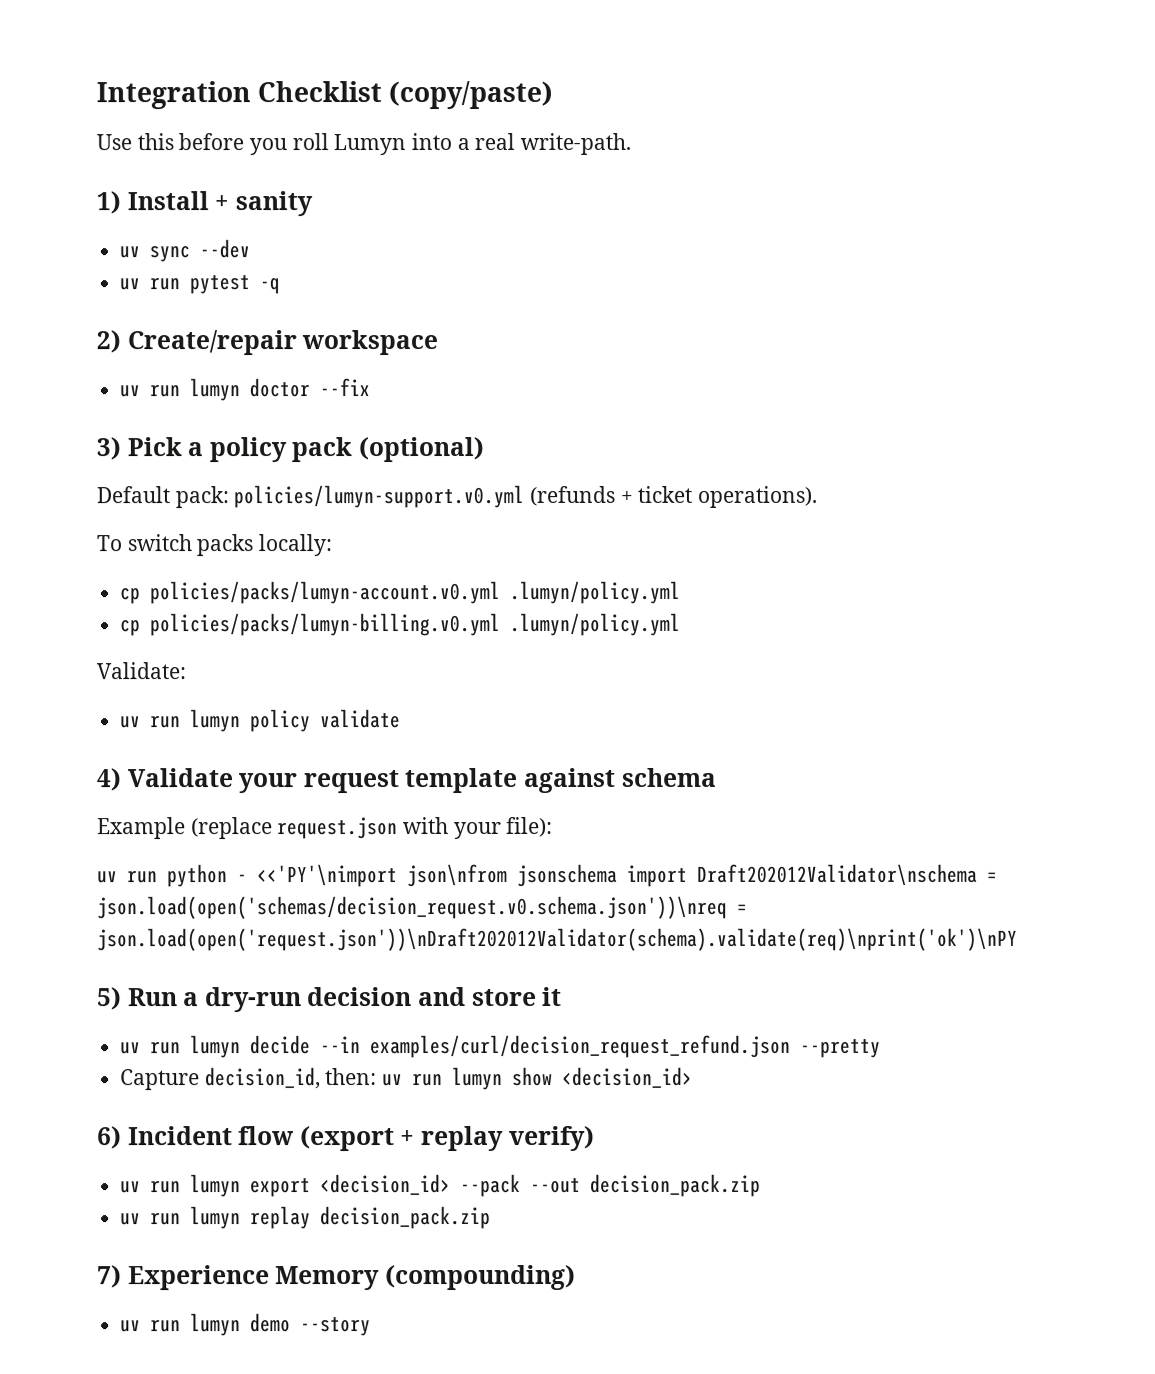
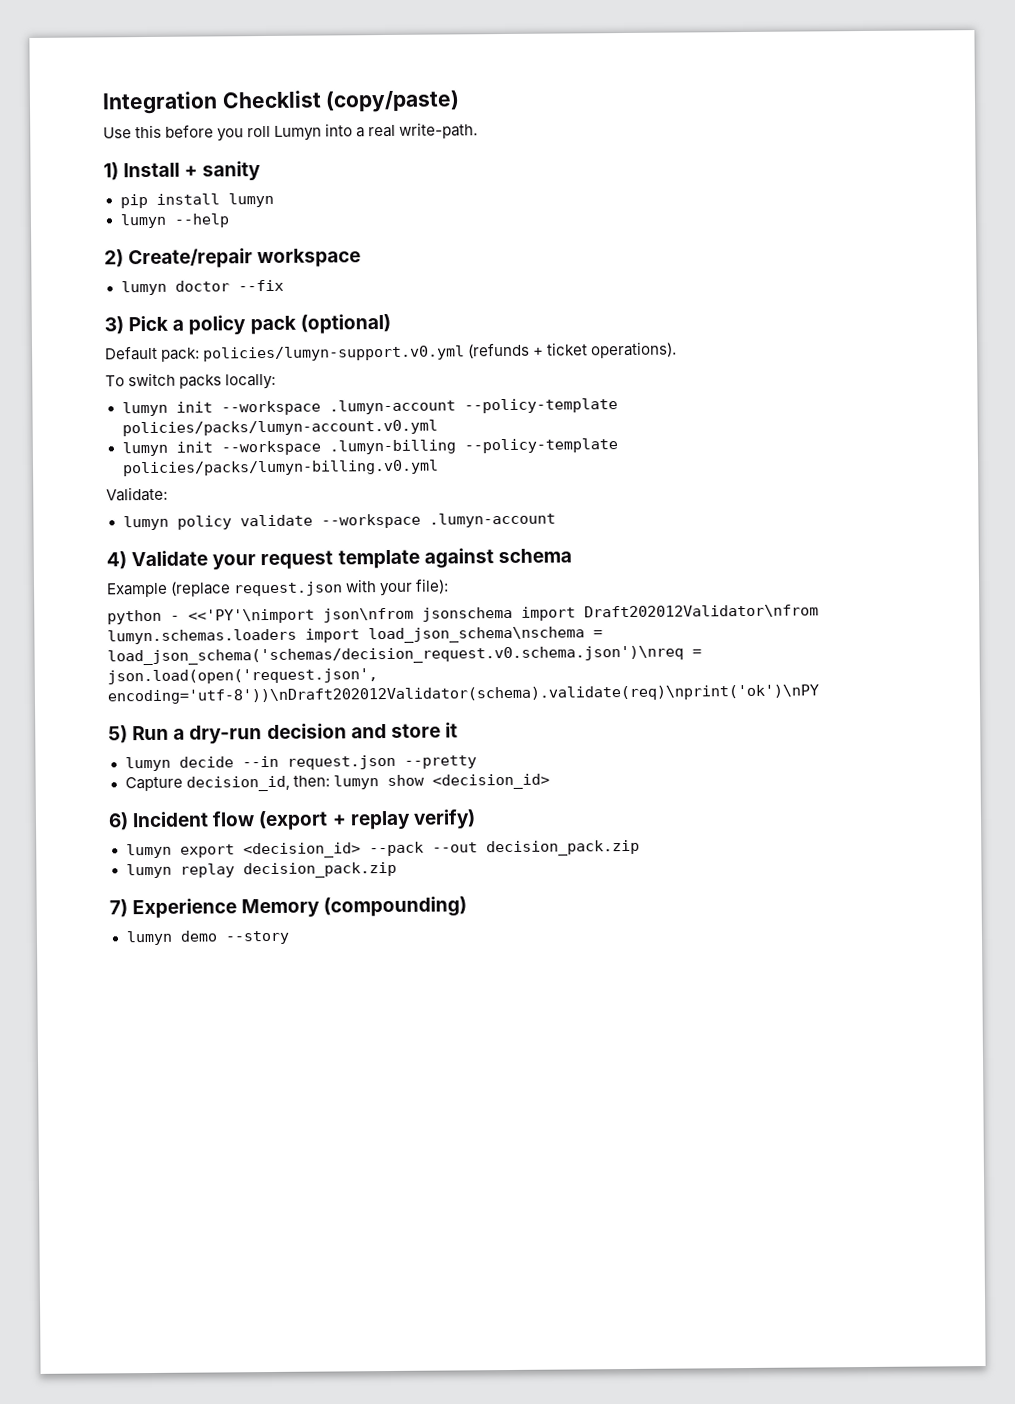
[119,239,251,263] [119,275,281,295] uv sync --dev // uv run pytest -q -> [119,192,274,209] [119,213,230,229] pip install lumyn // lumyn --help
[119,384,181,398] uv run -> (362, 258) none
[119,580,681,605] [119,619,141,637] cp policies/packs/lumyn-account.v0.yml .lumyn/policy.yml // cp -> [121,398,618,417] [121,419,438,437] [121,438,618,457] lumyn init --workspace .lumyn-account --policy-template policies/packs/lumyn-account.v0.yml // lumyn init --workspace .lumyn-billing --policy-template
[509,612,681,637] .lumyn/policy.yml -> (439, 468) none
[120,715,182,729] uv run -> (168, 494) none
(402, 719) none -> [320,512,556,529] --workspace .lumyn-account
[97,870,158,884] uv run -> (450, 586) none
[697,863,998,886] [97,895,748,920] [97,927,1018,952] Draft202012Validator\nschema = json.load(open('schemas/decision_request.v0.schema.json'))\nreq = json.load(open('request.json'))\nDraft202012Validator(schema).validate(req)\nprint('ok')\nPY -> [584,604,819,619] [107,626,603,645] [107,645,702,666] [107,668,378,685] [107,684,819,705] Draft202012Validator\nfrom lumyn.schemas.loaders import load_json_schema\nschema = load_json_schema('schemas/decision_request.v0.schema.json')\nreq = json.load(open('request.json', encoding='utf-8'))\nDraft202012Validator(schema).validate(req)\nprint('ok')\nPY
[120,1041,182,1055] uv run -> (458, 730) none
[370,1034,792,1059] examples/curl/decision_request_refund.json -> [286,754,396,770] request.json
[382,1073,444,1087] uv run -> (330, 781) none
[120,1180,182,1194] uv run -> (476, 819) none
[120,1212,182,1226] uv run -> (640, 848) none
[120,1319,182,1333] uv run -> (468, 907) none

